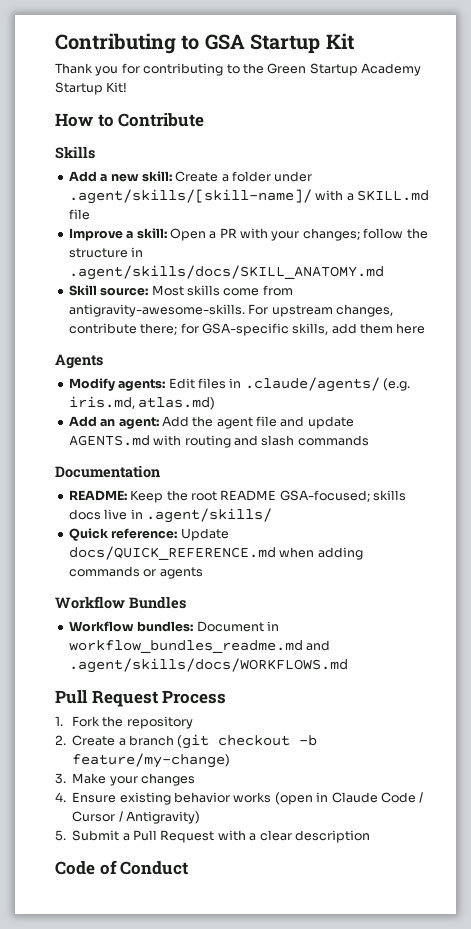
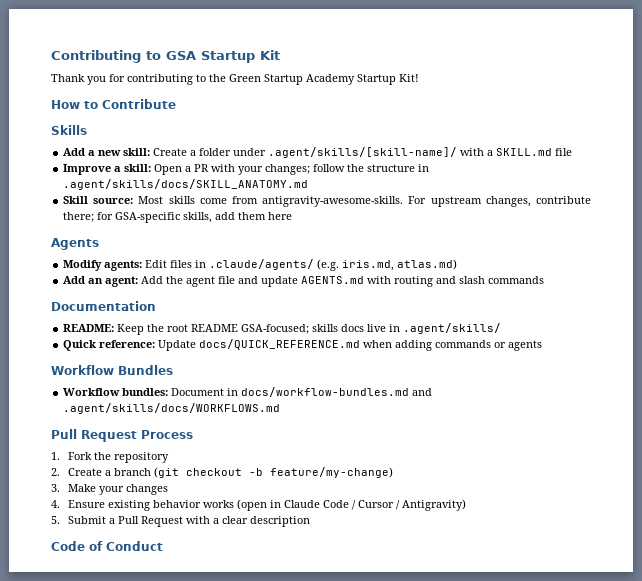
[68,640,303,653] workflow_bundles_readme.md -> [241,387,410,397] docs/workflow-bundles.md

